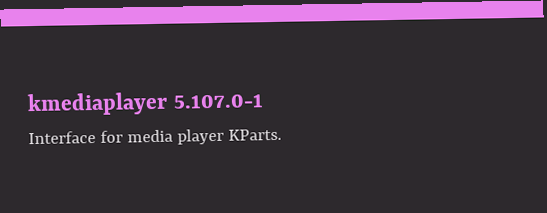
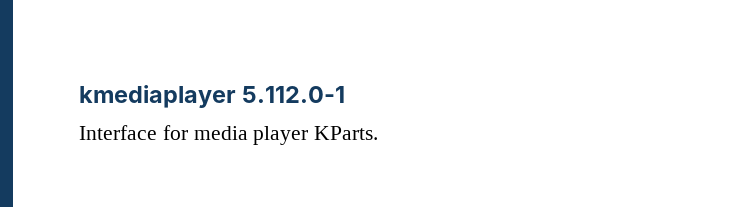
[172,93,264,109] 5.107.0-1 -> [242,86,346,103] 5.112.0-1

